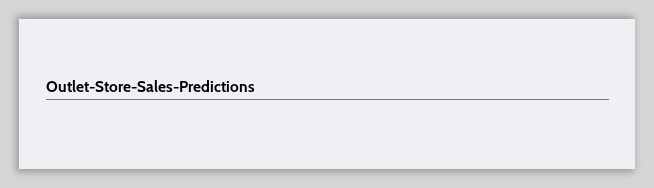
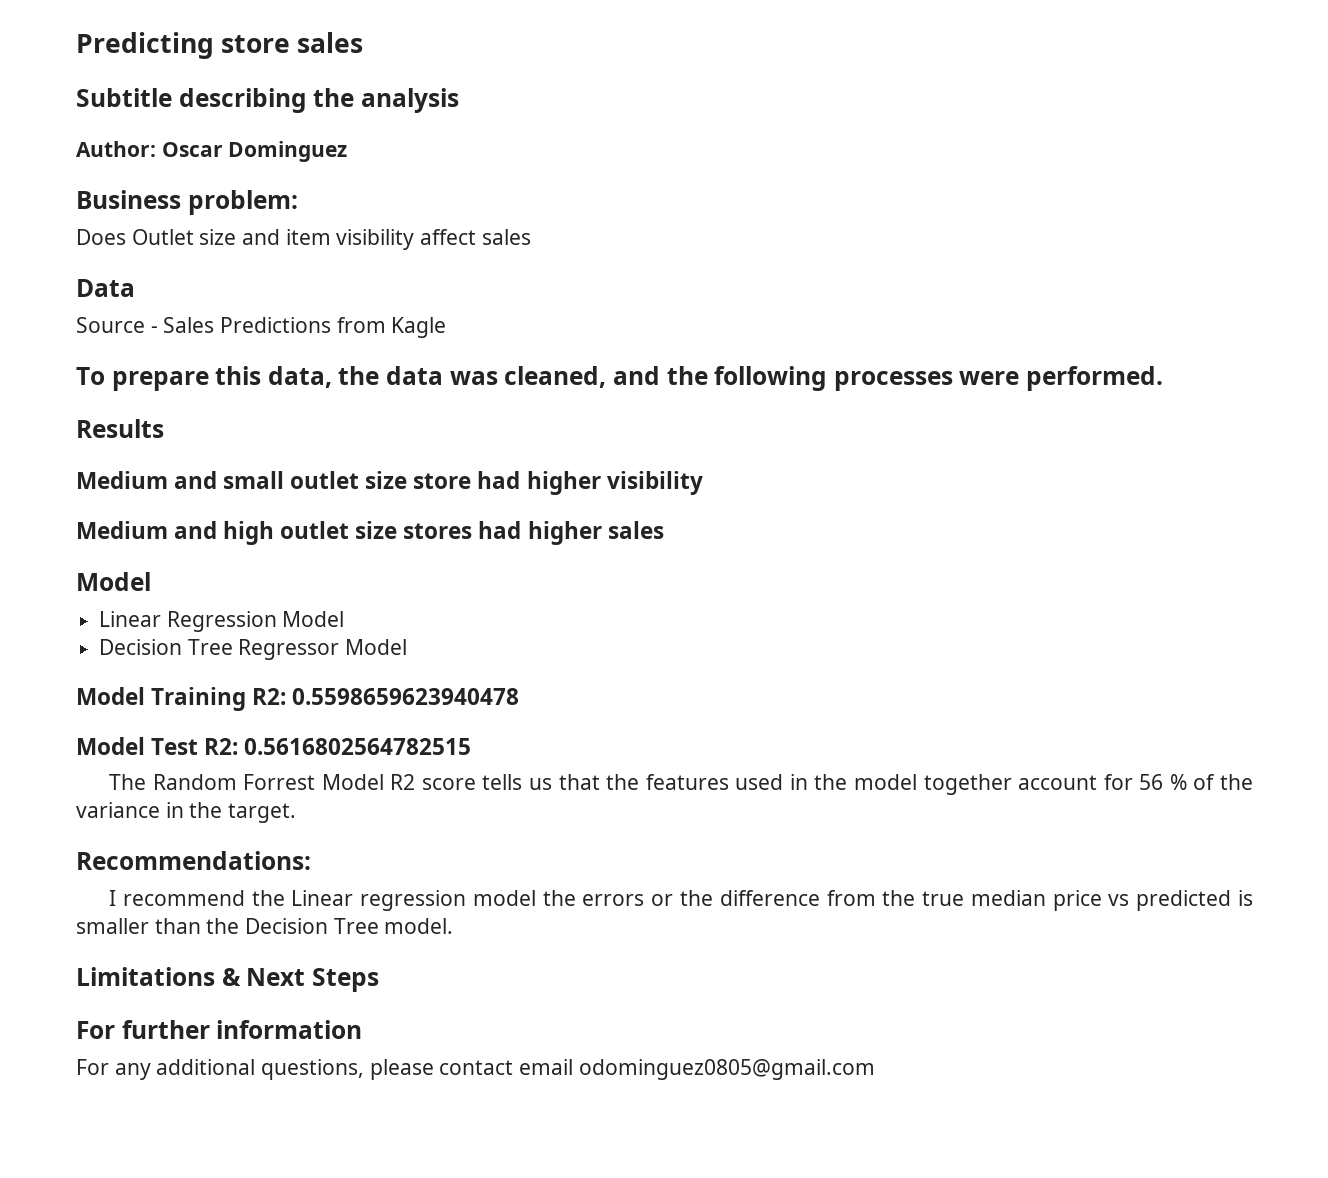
[46,80,255,92] Outlet-Store-Sales-Predictions -> [76,32,364,59] [76,88,459,113] [76,141,348,162] [76,190,298,215] [76,229,531,250] [76,279,135,297] [76,317,447,338] [76,366,1163,391] [76,419,164,438] [76,471,703,495] [76,521,664,545] [76,572,151,591] [99,611,345,632] [99,639,408,660] [76,687,520,711] [76,737,472,755] [108,774,1254,795] [76,802,297,823] [76,851,311,870] [108,890,1254,911] [76,918,454,934] [76,967,379,992] [76,1020,363,1039] [76,1059,875,1080] Predicting store sales // Subtitle describing the analysis // Author: Oscar Dominguez // Business problem: // Does Outlet size and item visibility affect sales // Data // Source - Sales Predictions from Kagle // To prepare this data, the data was cleaned, and the following processes were performed. // Results // Medium and small outlet size store had higher visibility // Medium and high outlet size stores had higher sales // Model // Linear Regression Model // Decision Tree Regressor Model // Model Training R2: 0.5598659623940478 // Model Test R2: 0.5616802564782515 // The Random Forrest Model R2 score tells us that the features used in the model together account for 56 % of the variance in the target. // Recommendations: // I recommend the Linear regression model the errors or the difference from the true median price vs predicted is smaller than the Decision Tree model. // Limitations & Next Steps // For further information // For any additional questions, please contact email odominguez0805@gmail.com

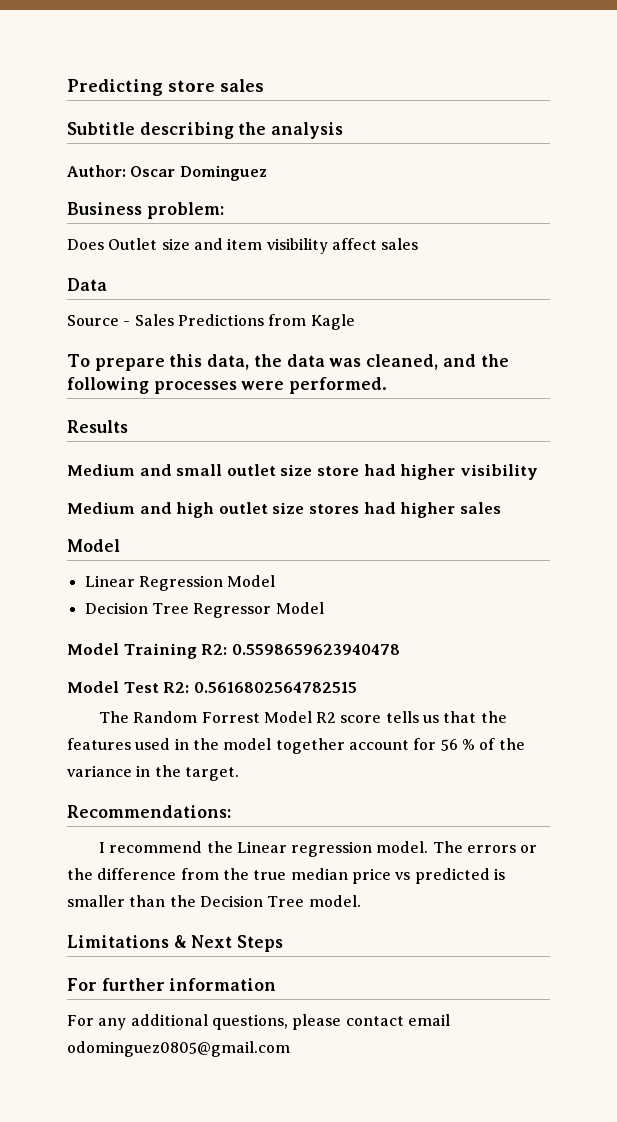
[472,890,576,906] model the -> [376,841,463,853] model. The

